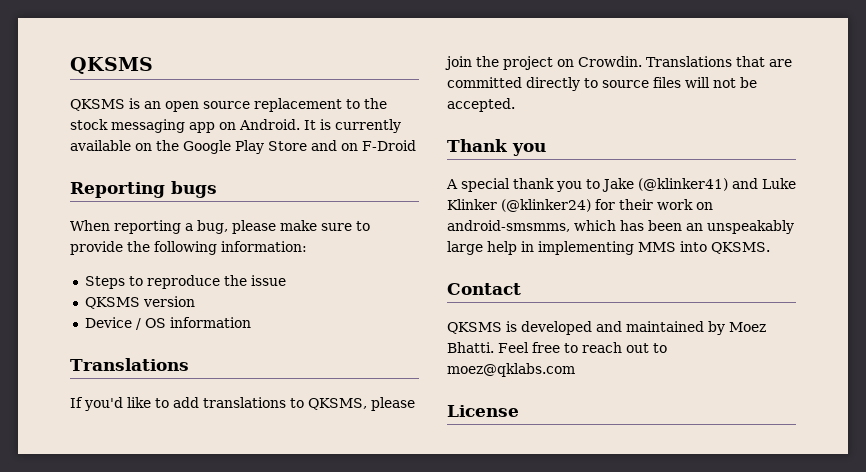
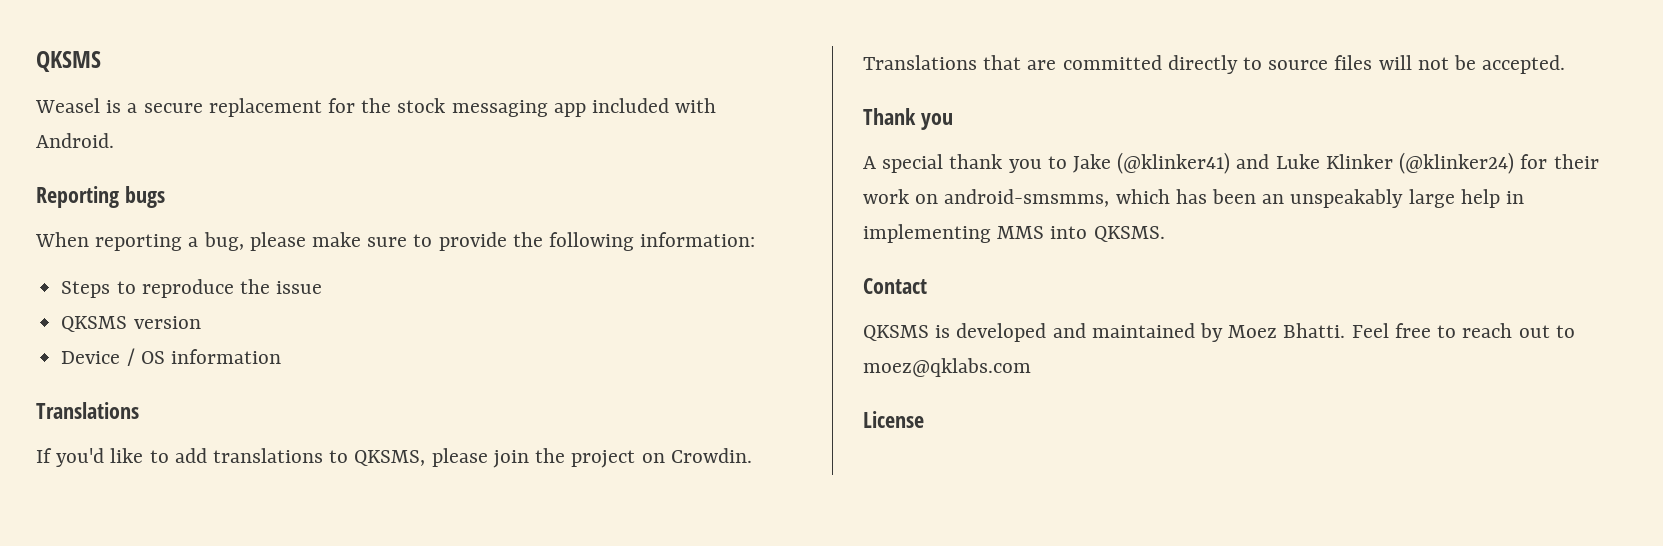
[70,98,360,112] QKSMS is an open source replacement to -> [35,98,356,117] Weasel is a secure replacement for
[219,122,236,130] on -> [592,98,717,113] included with
[304,119,401,133] [70,140,416,154] It is currently available on the Google Play Store and on F-Droid -> (114, 140) none

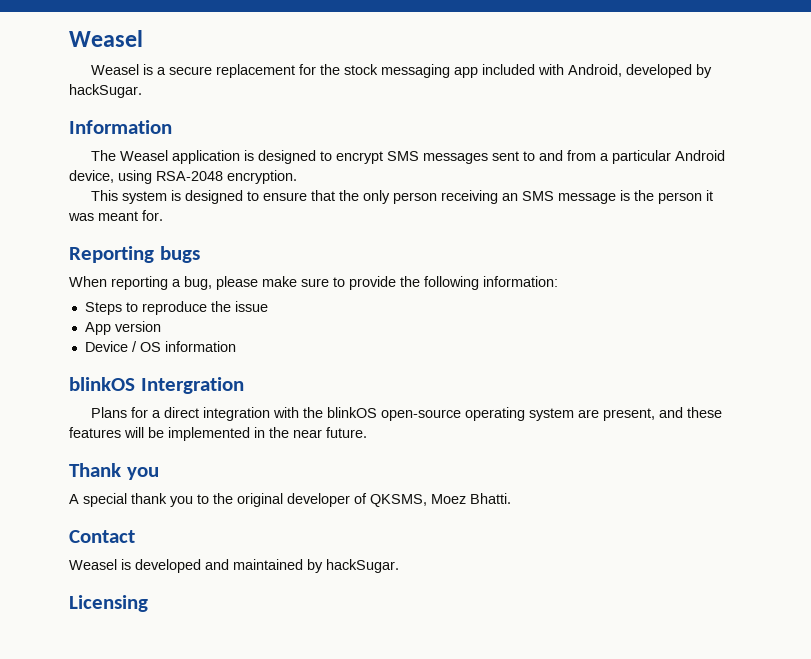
[36,51,101,72] QKSMS -> [69,30,143,47] Weasel
[36,133,114,148] Android. -> [568,64,713,78] [69,84,142,98] [69,120,172,134] [91,150,726,164] [69,170,297,184] [91,190,714,204] [68,210,163,221] Android, developed by hackSugar. // Information // The Weasel application is designed to encrypt SMS messages sent to and from a particular Android device, using RSA-2048 encryption. // This system is designed to ensure that the only person receiving an SMS message is the person it was meant for.
[61,316,128,332] QKSMS -> [84,322,111,335] App
[36,402,139,419] [36,448,752,468] [863,55,1566,74] Translations // If you'd like to add translations to QKSMS, please join the project on Crowdin. Translations that are committed directly to source files will not be accepted. -> [69,377,244,394] [91,407,723,421] [69,427,367,441] blinkOS Intergration // Plans for a direct integration with the blinkOS open-source operating system are present, and these features will be implemented in the near future.
[1073,152,1599,174] [863,189,1525,208] [863,224,1165,243] Jake (@klinker41) and Luke Klinker (@klinker24) for their work on android-smsmms, which has been an unspeakably large help in implementing MMS into QKSMS. -> [213,493,511,507] the original developer of QKSMS, Moez Bhatti.
[863,325,929,341] QKSMS -> [69,559,117,570] Weasel
[1228,323,1575,338] [863,358,1031,377] [863,411,924,428] Moez Bhatti. Feel free to reach out to moez@qklabs.com // License -> [326,559,399,573] [69,595,148,612] hackSugar. // Licensing

